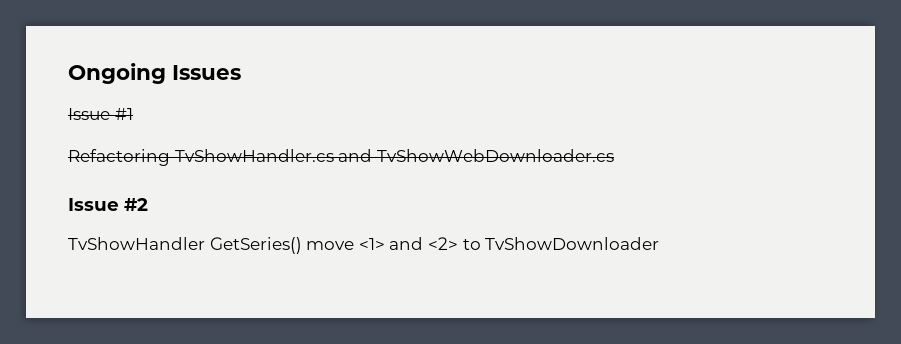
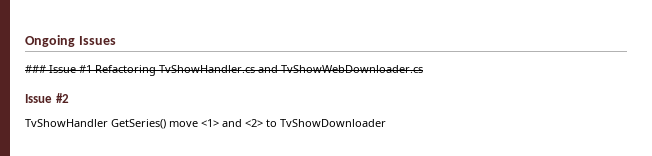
(241, 72) none -> [25,65,46,73] ###
(133, 114) // -> (92, 69) none

